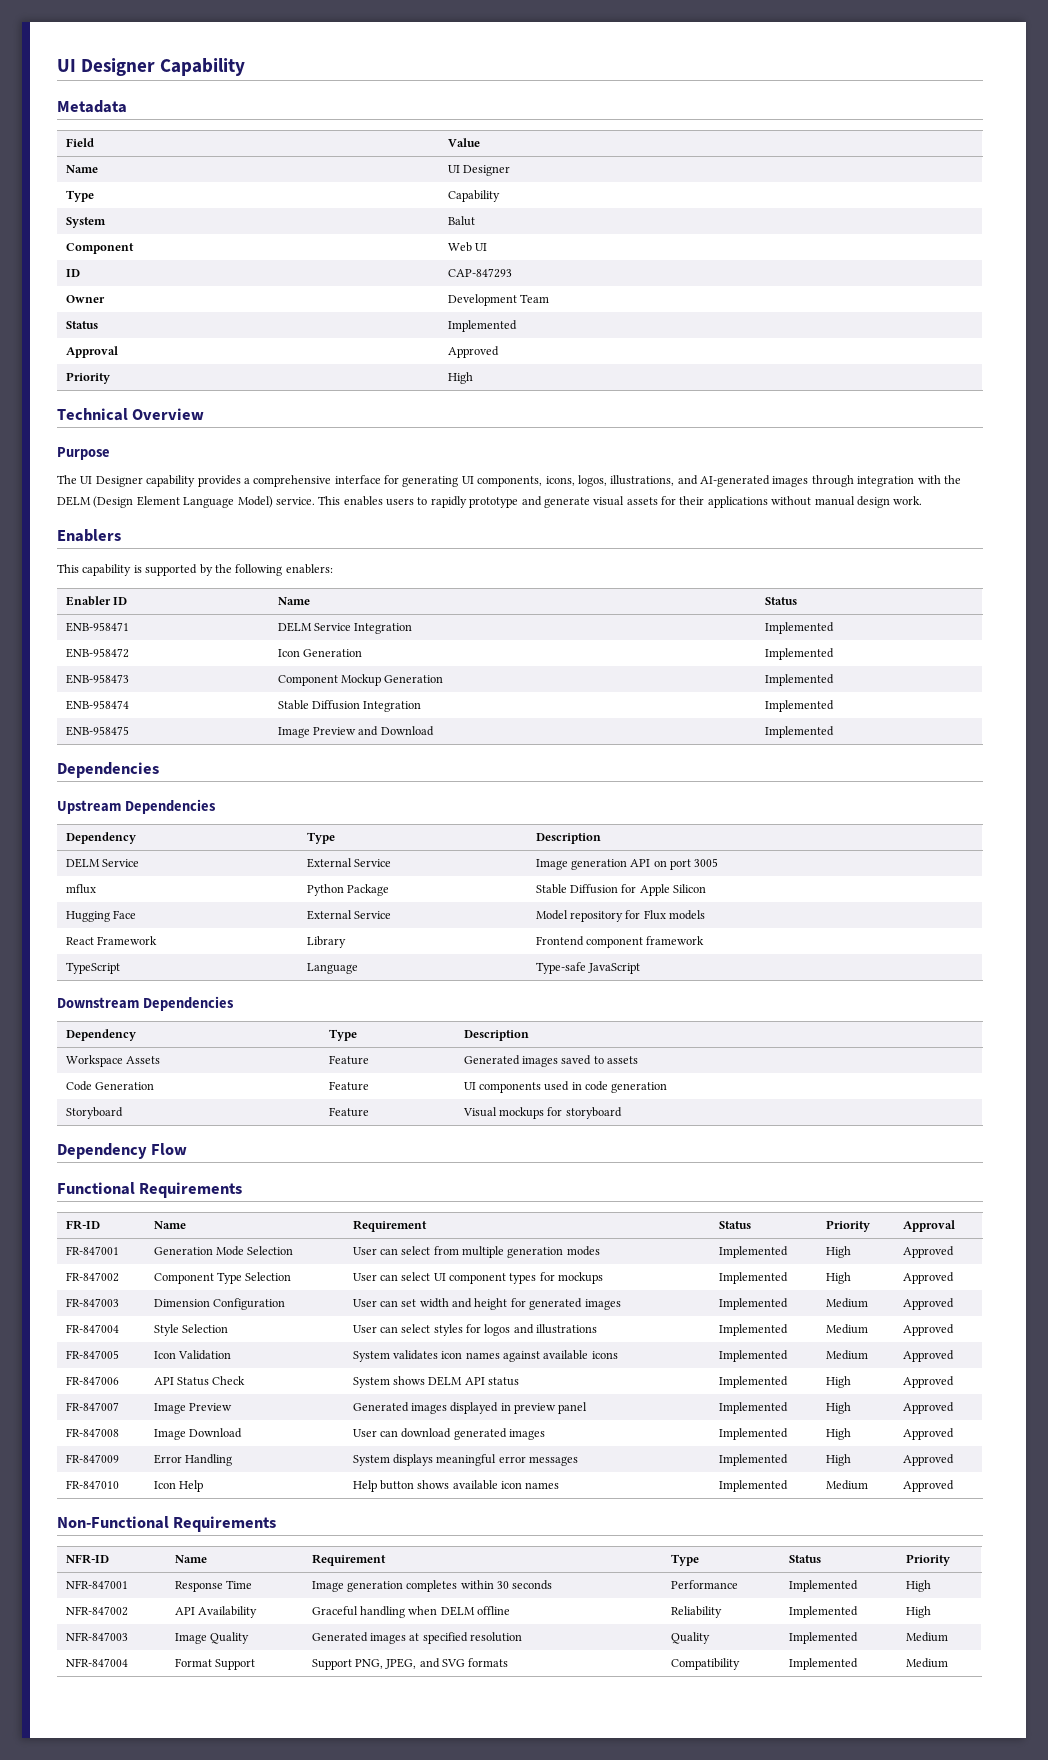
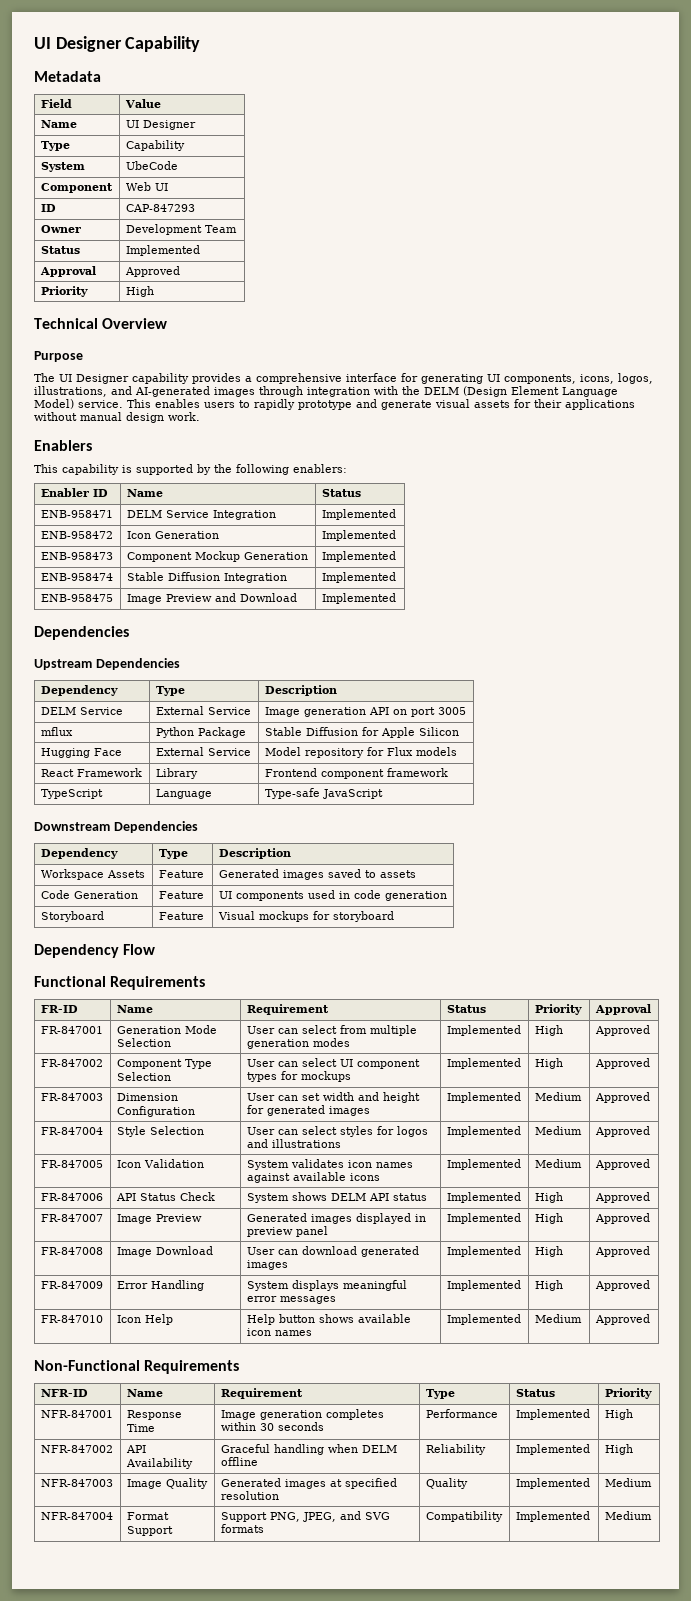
[447,216,475,226] Balut -> [125,161,178,170] UbeCode

